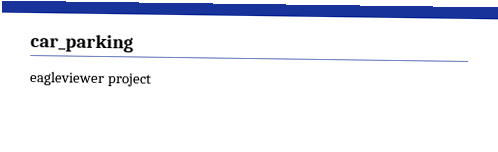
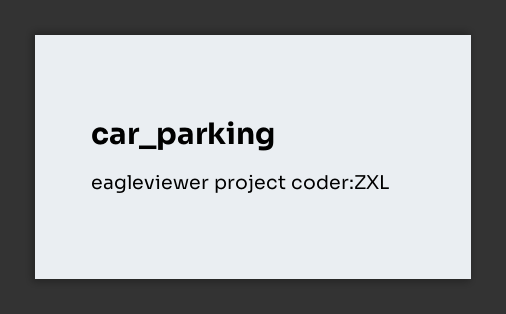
(152, 80) none -> [291,175,390,190] coder:ZXL

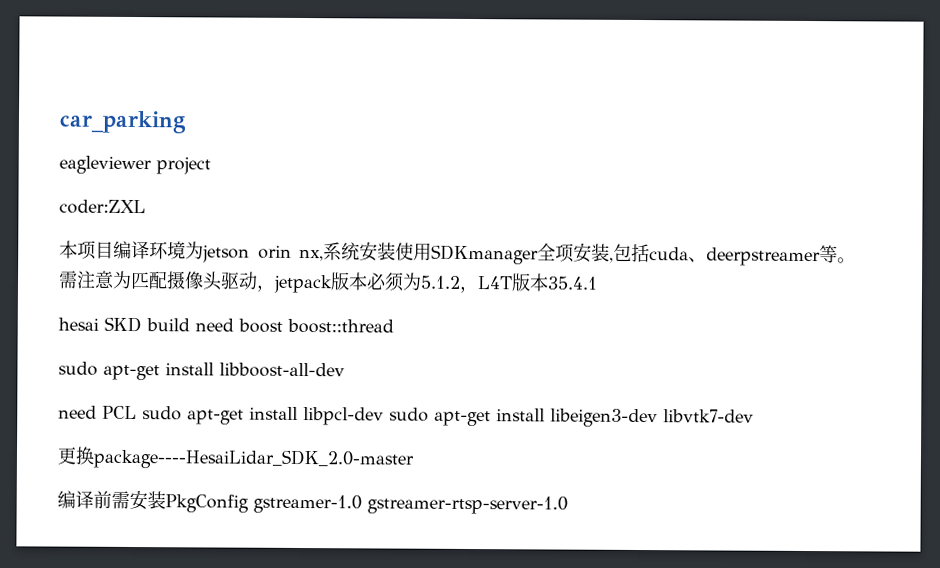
(287, 183) none -> (211, 166) //
(390, 182) none -> [59,240,856,267] [58,270,598,294] [58,316,394,334] [58,361,345,381] [58,405,754,428] [57,446,415,470] [57,489,568,515] // 本项目编译环境为jetson orin nx,系统安装使用SDKmanager全项安装,包括cuda、deerpstreamer等。需注意为匹配摄像头驱动，jetpack版本必须为5.1.2，L4T版本35.4.1 // hesai SKD build need boost boost::thread // sudo apt-get install libboost-all-dev // need PCL sudo apt-get install libpcl-dev sudo apt-get install libeigen3-dev libvtk7-dev // 更换package----HesaiLidar_SDK_2.0-master // 编译前需安装PkgConfig gstreamer-1.0 gstreamer-rtsp-server-1.0

